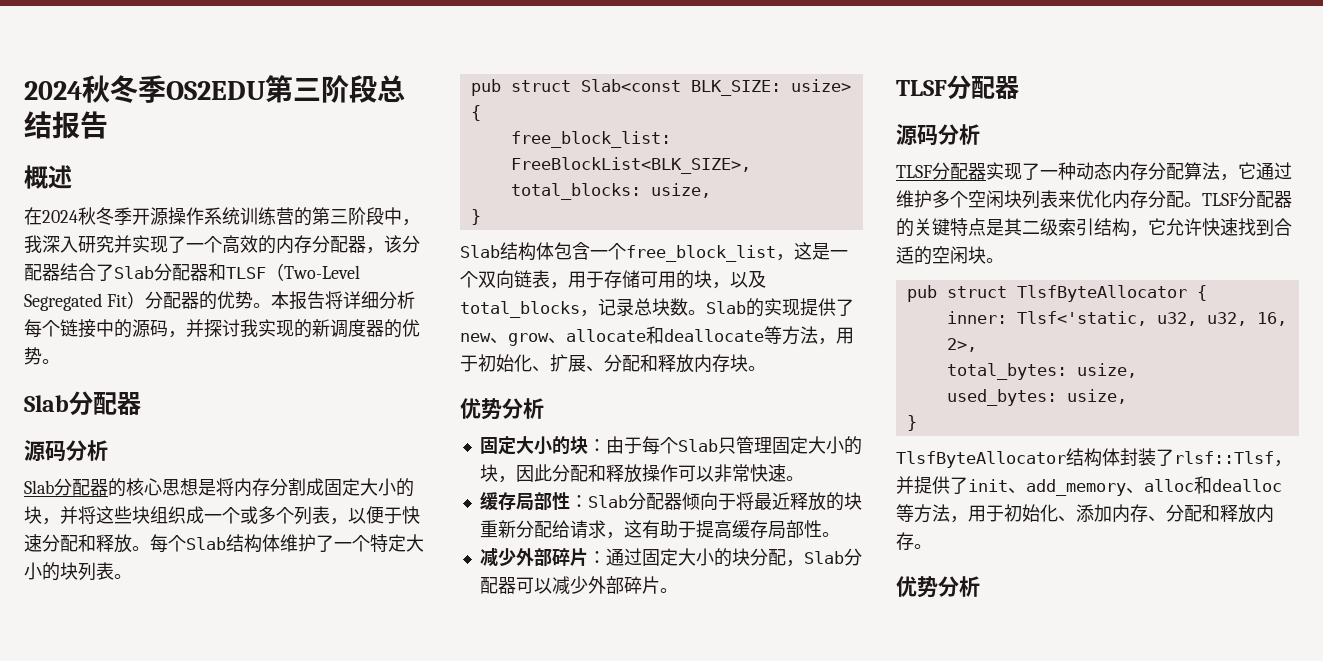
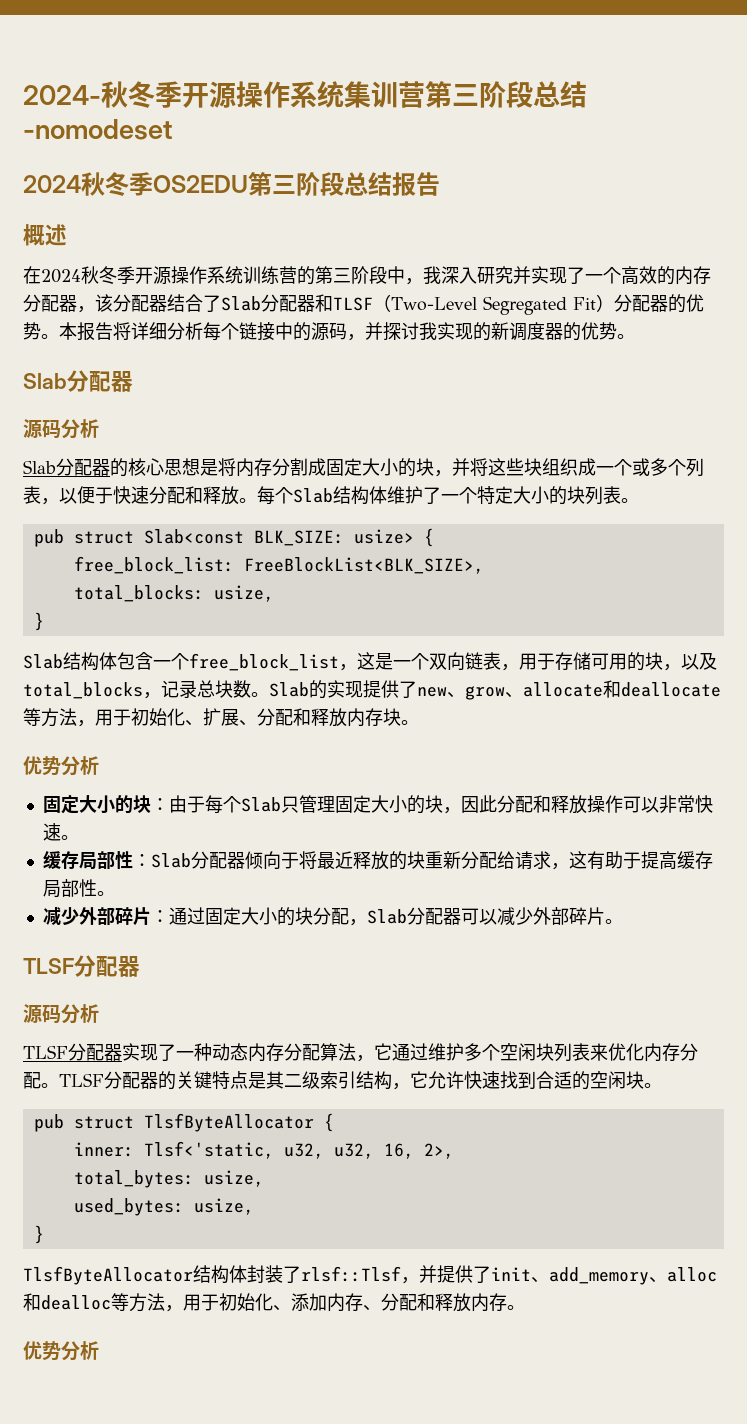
(24, 90) none -> [23,81,587,108] [23,119,172,140] 2024-秋冬季开源操作系统集训营第三阶段总结-nomodeset //

